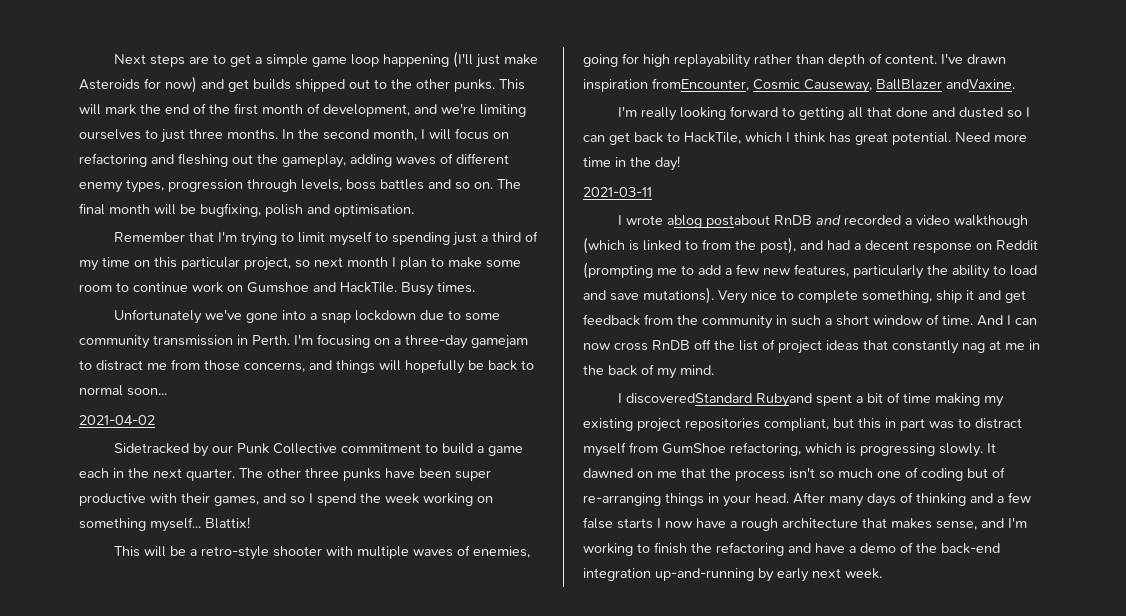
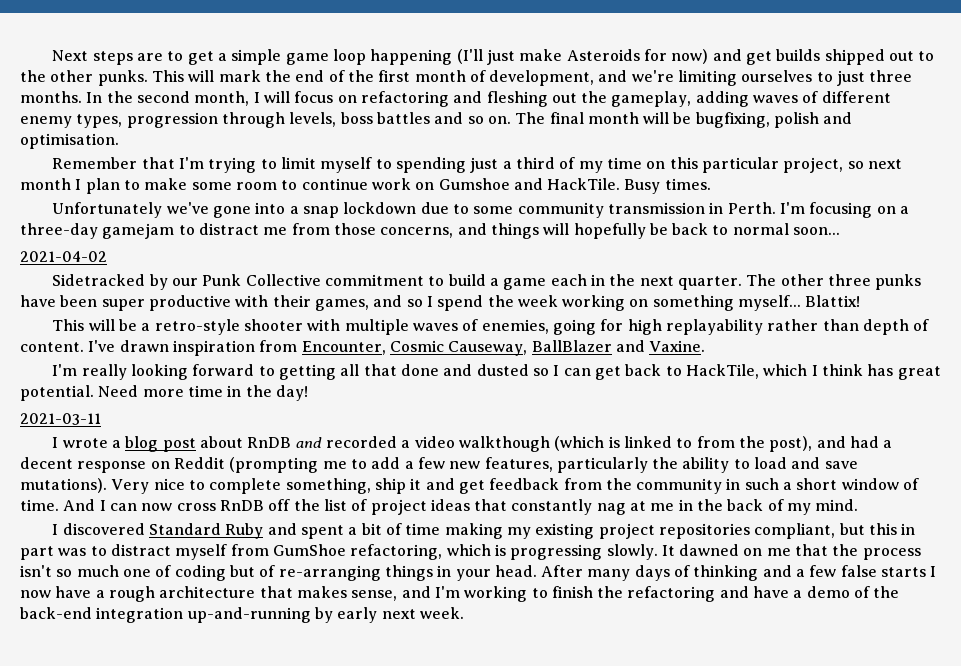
[652,78,749,91] fromEncounter, -> [259,340,386,355] from Encounter,
[946,79,1015,89] andVaxine. -> [615,340,706,352] and Vaxine.
[667,215,771,228] ablog postabout -> [112,436,244,452] a blog post about
[626,393,813,407] discoveredStandard Rubyand -> [62,523,297,539] discovered Standard Ruby and

